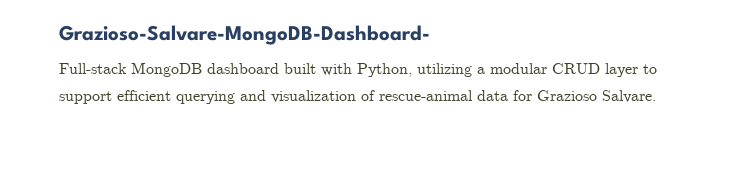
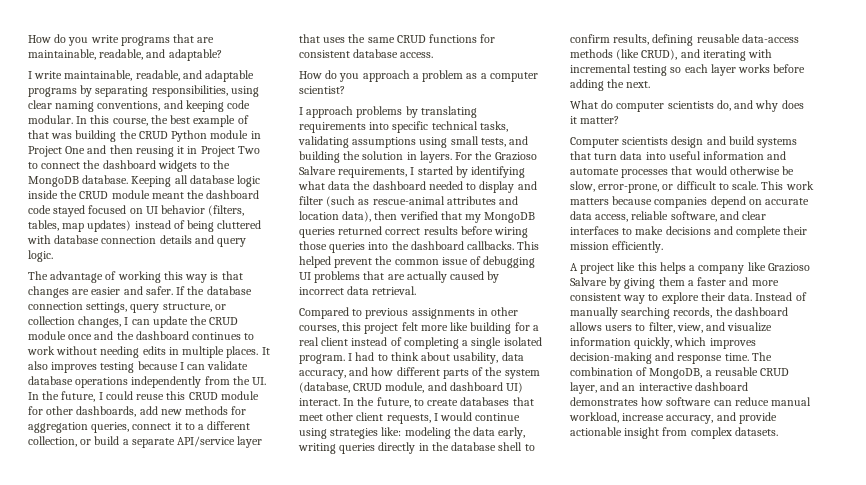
[59,25,430,45] [59,62,657,77] [59,90,656,104] Grazioso-Salvare-MongoDB-Dashboard- // Full-stack MongoDB dashboard built with Python, utilizing a modular CRUD layer to support efficient querying and visualization of rescue-animal data for Grazioso Salvare. -> [28,34,215,46] [28,49,222,61] [28,70,255,82] [28,85,259,97] [28,100,251,112] [28,115,249,127] [28,130,261,142] [28,145,260,157] [28,160,231,172] [28,175,261,187] [28,190,260,199] [28,205,245,217] [28,220,262,232] [27,235,247,247] [28,250,53,262] [28,271,243,283] [28,286,252,298] [28,302,226,313] [28,316,239,328] [28,331,255,340] [27,346,270,358] [28,361,249,373] [28,376,267,388] [28,391,259,402] [28,406,247,417] [28,421,251,433] [28,436,263,448] [299,34,496,43] [299,49,434,58] [299,70,538,82] [299,86,345,94] [299,106,477,118] [299,121,508,133] [298,136,529,148] [299,151,537,163] [299,166,526,178] [298,181,537,193] [299,196,519,207] [299,211,536,223] [299,226,529,238] [299,241,540,253] [299,256,536,268] [299,271,500,283] [299,286,417,295] [299,307,519,319] [299,322,539,334] [299,337,542,349] [299,352,524,364] [299,367,540,379] [299,382,524,393] [299,397,534,408] [299,412,521,424] [299,427,526,439] [298,442,535,454] [570,34,799,46] [570,49,773,61] [570,64,806,76] [570,79,651,91] [570,100,804,112] [570,116,620,124] [570,136,798,148] [570,151,787,160] [570,166,795,178] [570,181,814,193] [570,196,810,208] [570,211,767,222] [570,226,808,238] [570,241,664,253] [570,262,810,274] [570,277,779,289] [570,292,807,304] [570,307,788,319] [570,322,773,333] [570,337,756,349] [570,352,772,364] [570,367,790,379] [570,382,748,394] [570,397,812,406] [569,412,777,424] [570,427,778,439] How do you write programs that are maintainable, readable, and adaptable? // I write maintainable, readable, and adaptable programs by separating responsibilities, using clear naming conventions, and keeping code modular. In this course, the best example of that was building the CRUD Python module in Project One and then reusing it in Project Two to connect the dashboard widgets to the MongoDB database. Keeping all database logic inside the CRUD module meant the dashboard code stayed focused on UI behavior (filters, tables, map updates) instead of being cluttered with database connection details and query logic. // The advantage of working this way is that changes are easier and safer. If the database connection settings, query structure, or collection changes, I can update the CRUD module once and the dashboard continues to work without needing edits in multiple places. It also improves testing because I can validate database operations independently from the UI. In the future, I could reuse this CRUD module for other dashboards, add new methods for aggregation queries, connect it to a different collection, or build a separate API/service layer that uses the same CRUD functions for consistent database access. // How do you approach a problem as a computer scientist? // I approach problems by translating requirements into specific technical tasks, validating assumptions using small tests, and building the solution in layers. For the Grazioso Salvare requirements, I started by identifying what data the dashboard needed to display and filter (such as rescue-animal attributes and location data), then verified that my MongoDB queries returned correct results before wiring those queries into the dashboard callbacks. This helped prevent the common issue of debugging UI problems that are actually caused by incorrect data retrieval. // Compared to previous assignments in other courses, this project felt more like building for a real client instead of completing a single isolated program. I had to think about usability, data accuracy, and how different parts of the system (database, CRUD module, and dashboard UI) interact. In the future, to create databases that meet other client requests, I would continue using strategies like: modeling the data early, writing queries directly in the database shell to confirm results, defining reusable data-access methods (like CRUD), and iterating with incremental testing so each layer works before adding the next. // What do computer scientists do, and why does it matter? // Computer scientists design and build systems that turn data into useful information and automate processes that would otherwise be slow, error-prone, or difficult to scale. This work matters because companies depend on accurate data access, reliable software, and clear interfaces to make decisions and complete their mission efficiently. // A project like this helps a company like Grazioso Salvare by giving them a faster and more consistent way to explore their data. Instead of manually searching records, the dashboard allows users to filter, view, and visualize information quickly, which improves decision-making and response time. The combination of MongoDB, a reusable CRUD layer, and an interactive dashboard demonstrates how software can reduce manual workload, increase accuracy, and provide actionable insight from complex datasets.

